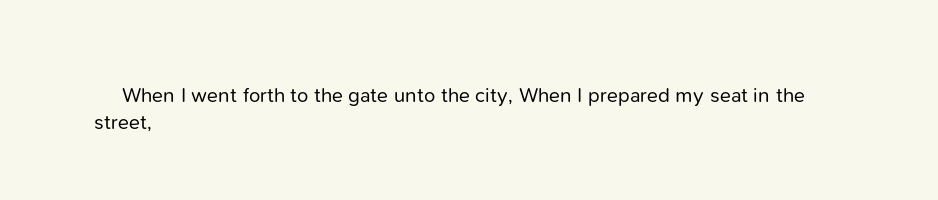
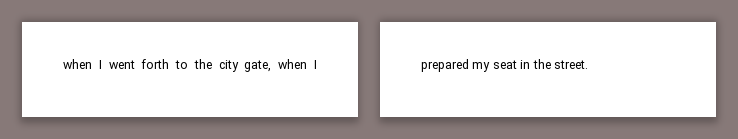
[122,87,176,102] When -> [63,59,92,69] when
[348,87,572,107] gate unto the city, When -> [218,59,308,72] city gate, when
[94,116,152,132] street, -> [553,60,588,69] street.

